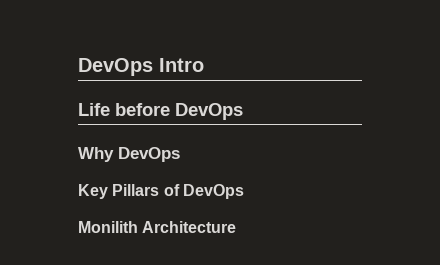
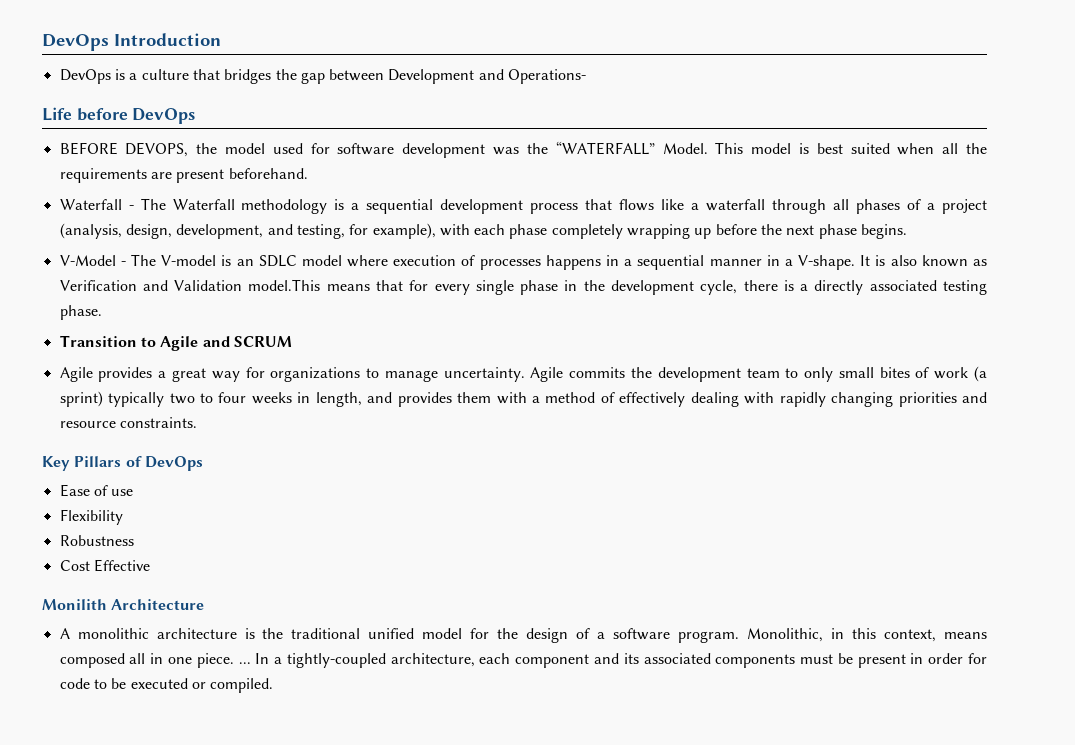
[78,58,204,76] [78,103,243,120] [78,147,180,162] [78,184,244,199] [78,221,237,233] DevOps Intro // Life before DevOps // Why DevOps // Key Pillars of DevOps // Monilith Architecture -> [42,33,221,51] [59,69,587,84] [42,107,196,124] [59,141,988,158] [59,168,308,183] [59,198,988,214] [59,223,908,239] [59,254,987,270] [59,279,987,295] [59,305,102,320] [59,335,292,351] [59,366,988,382] [59,391,987,407] [59,417,197,428] [42,456,203,471] [59,484,134,497] [59,509,123,525] [59,535,134,546] [59,559,150,572] [42,599,205,610] [59,628,988,643] [59,653,988,668] [59,678,274,693] DevOps Introduction // DevOps is a culture that bridges the gap between Development and Operations- // Life before DevOps // BEFORE DEVOPS, the model used for software development was the “WATERFALL” Model. This model is best suited when all the requirements are present beforehand. // Waterfall - The Waterfall methodology is a sequential development process that flows like a waterfall through all phases of a project (analysis, design, development, and testing, for example), with each phase completely wrapping up before the next phase begins. // V-Model - The V-model is an SDLC model where execution of processes happens in a sequential manner in a V-shape. It is also known as Verification and Validation model.This means that for every single phase in the development cycle, there is a directly associated testing phase. // Transition to Agile and SCRUM // Agile provides a great way for organizations to manage uncertainty. Agile commits the development team to only small bites of work (a sprint) typically two to four weeks in length, and provides them with a method of effectively dealing with rapidly changing priorities and resource constraints. // Key Pillars of DevOps // Ease of use // Flexibility // Robustness // Cost Effective // Monilith Architecture // A monolithic architecture is the traditional unified model for the design of a software program. Monolithic, in this context, means composed all in one piece. ... In a tightly-coupled architecture, each component and its associated components must be present in order for code to be executed or compiled.

